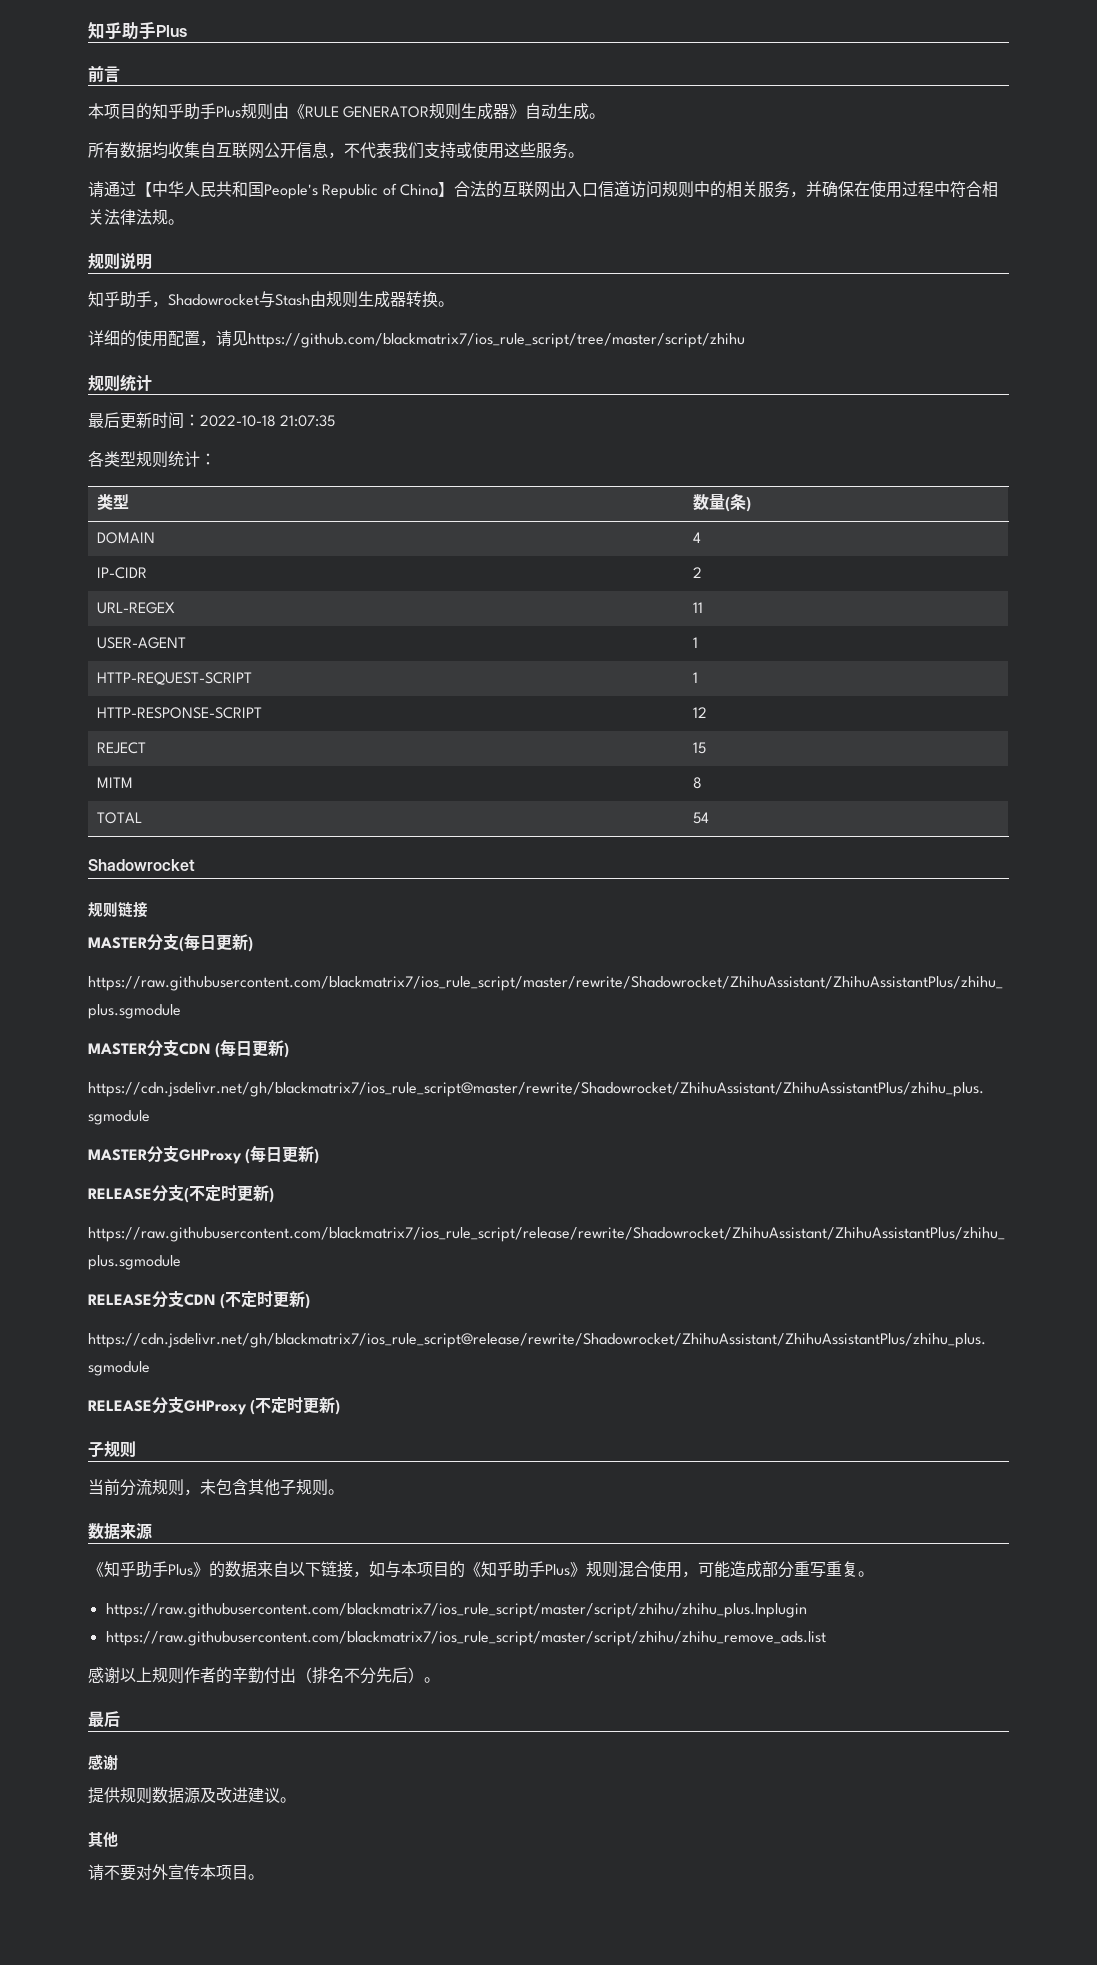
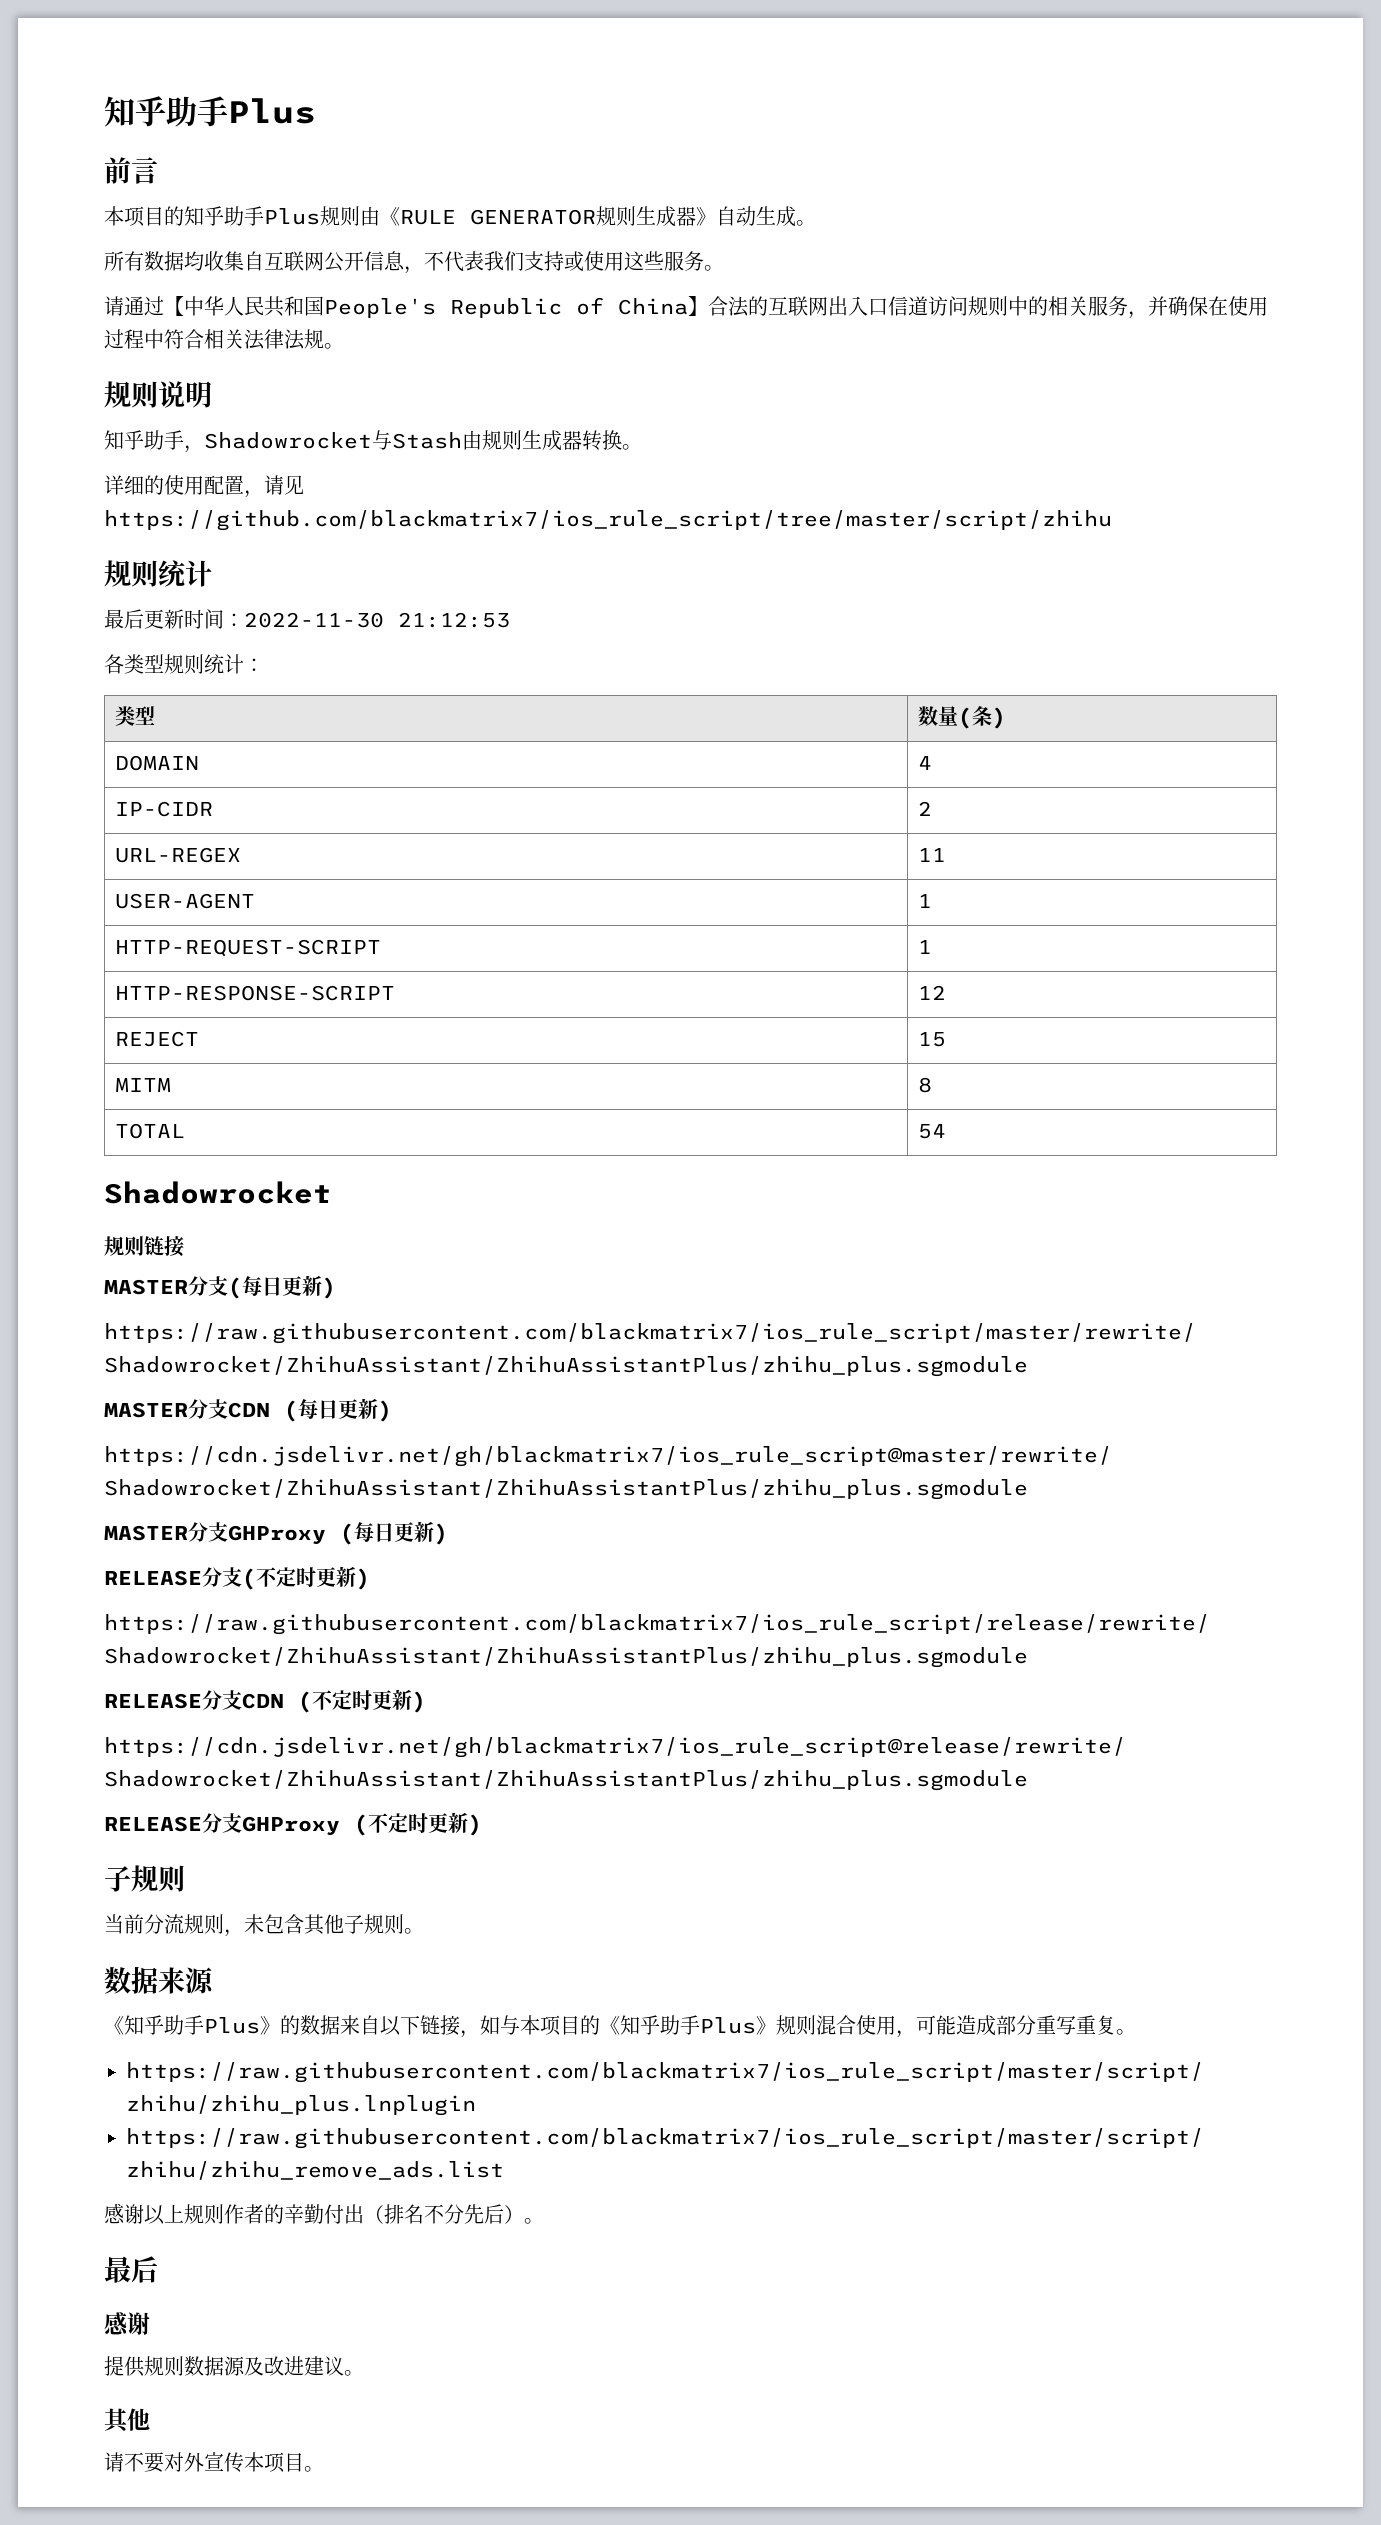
[200,415,336,427] 2022-10-18 21:07:35 -> [244,612,510,628] 2022-11-30 21:12:53

